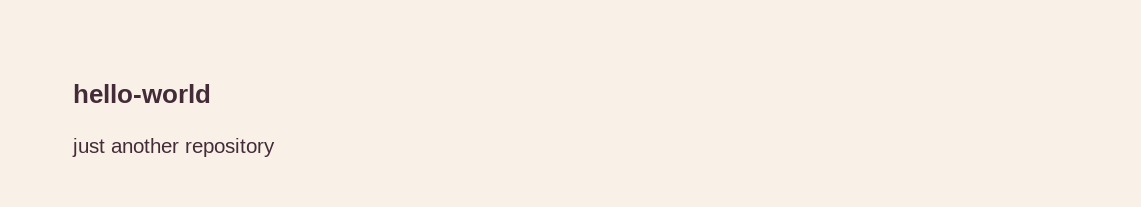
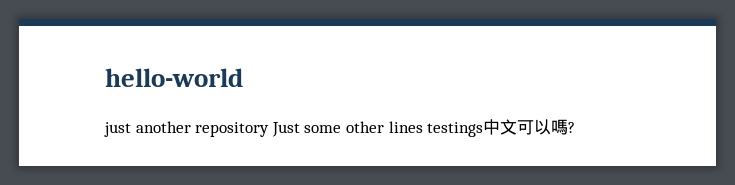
(275, 147) none -> [271,119,576,137] Just some other lines testings中文可以嗎?

